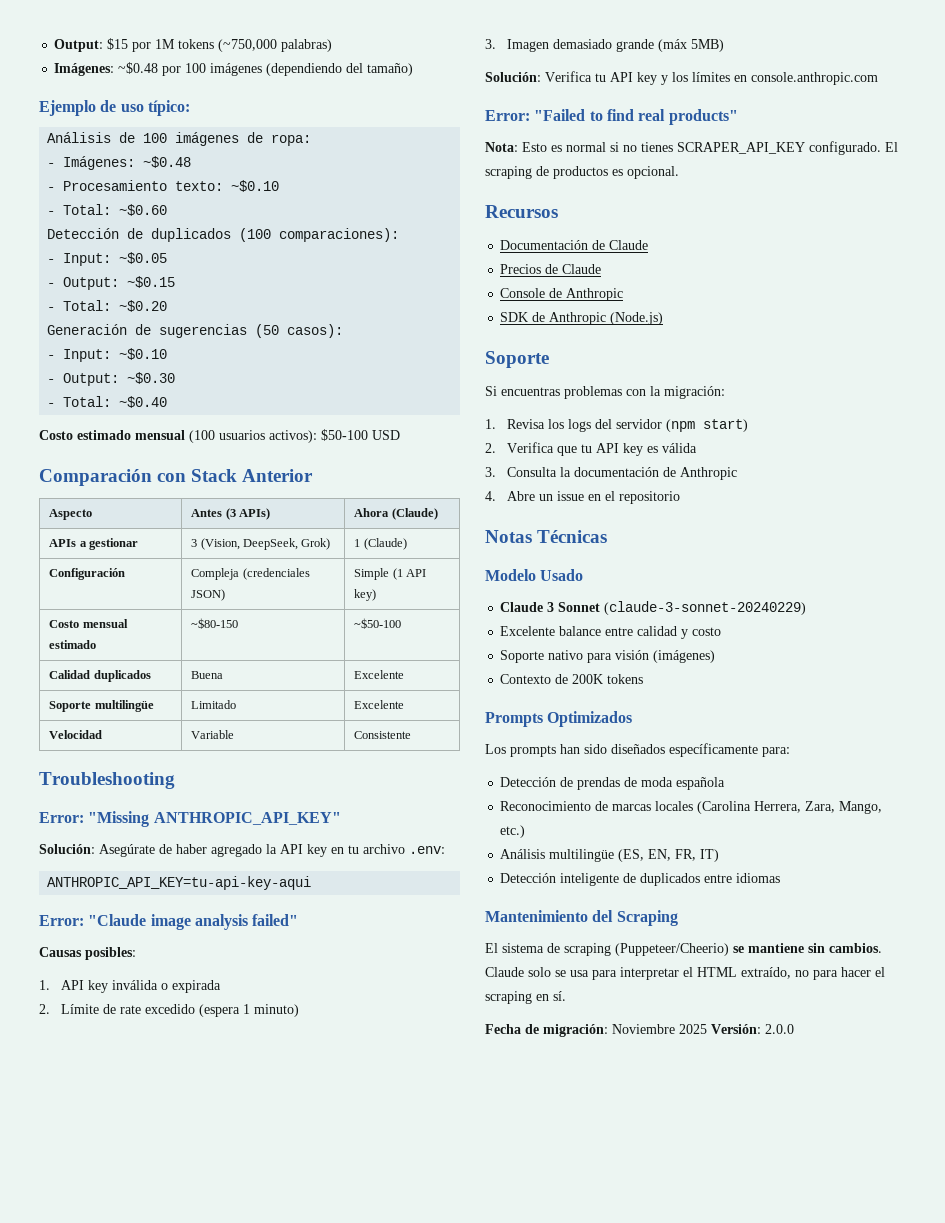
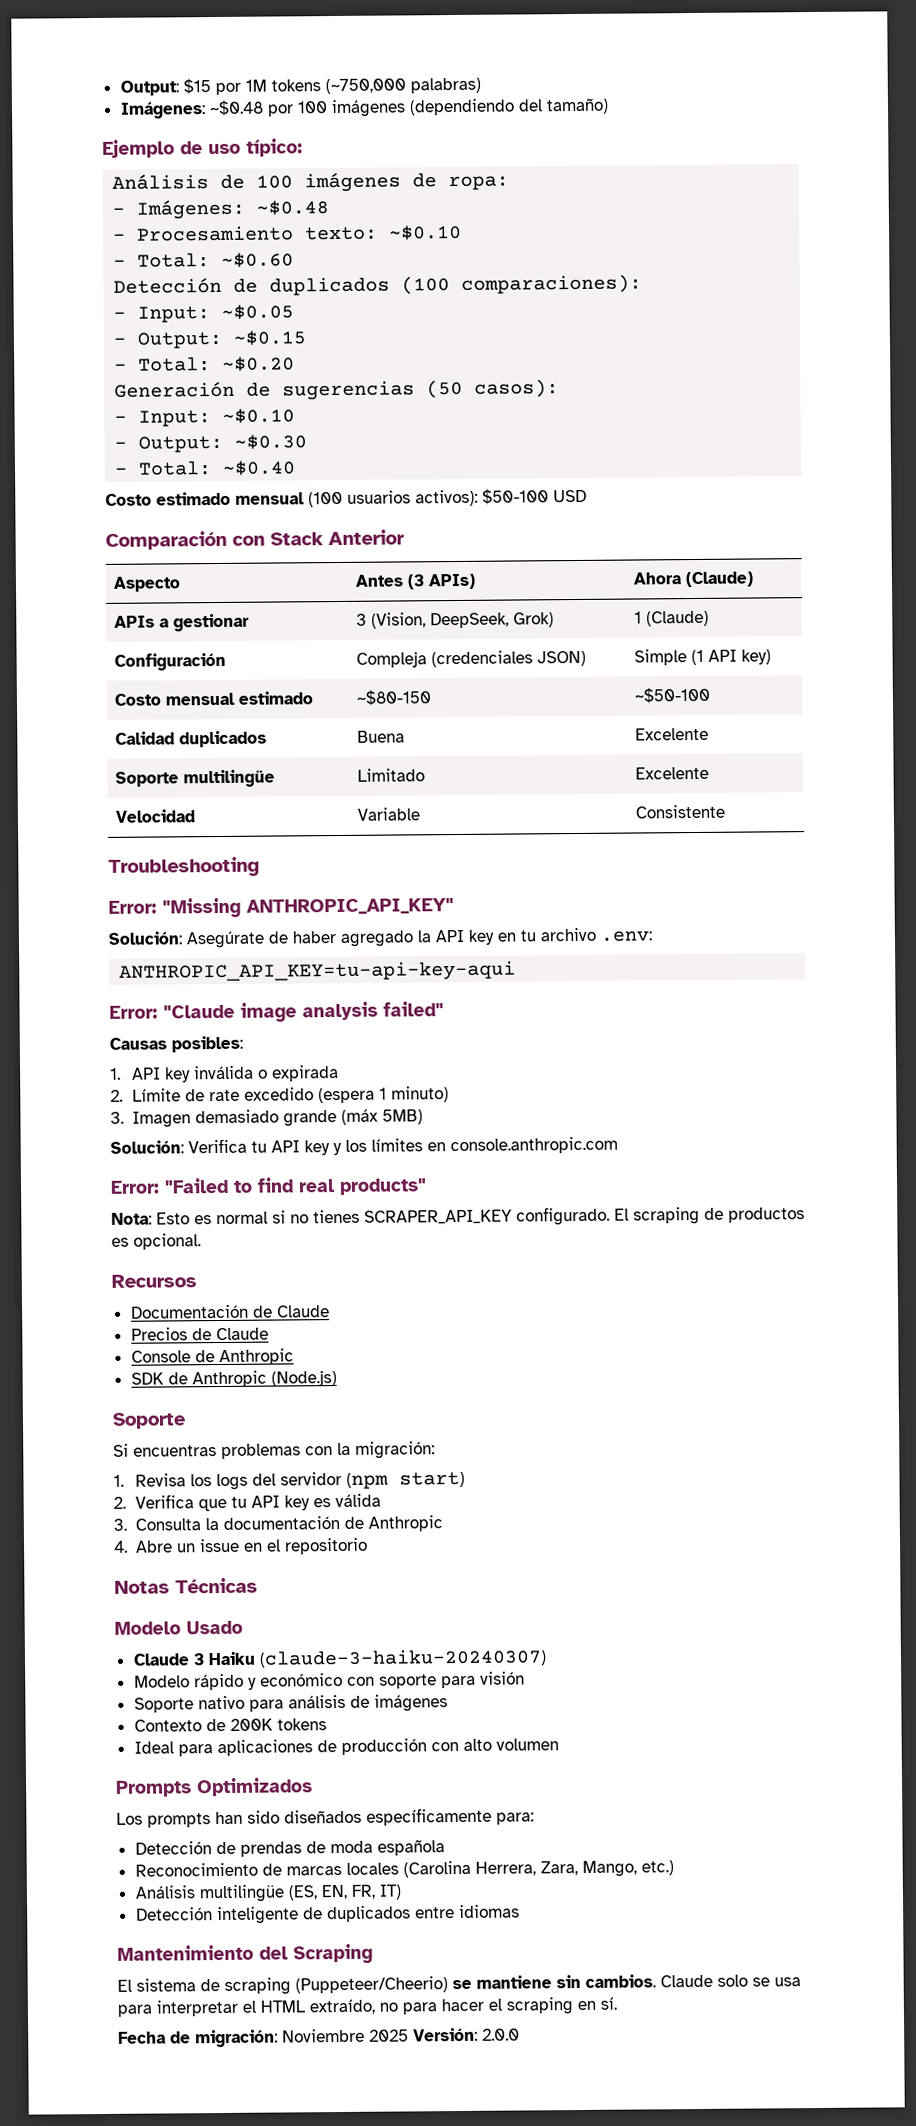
[558,601,807,615] [500,626,722,639] Sonnet (claude-3-sonnet-20240229) // Excelente balance entre calidad y costo -> [207,1648,547,1668] [133,1671,525,1691] Haiku (claude-3-haiku-20240307) // Modelo rápido y económico con soporte para visión
[615,650,716,663] visión (imágenes) -> [287,1694,448,1712] análisis de imágenes
(644, 679) none -> [133,1738,559,1757] // Ideal para aplicaciones de producción con alto volumen

